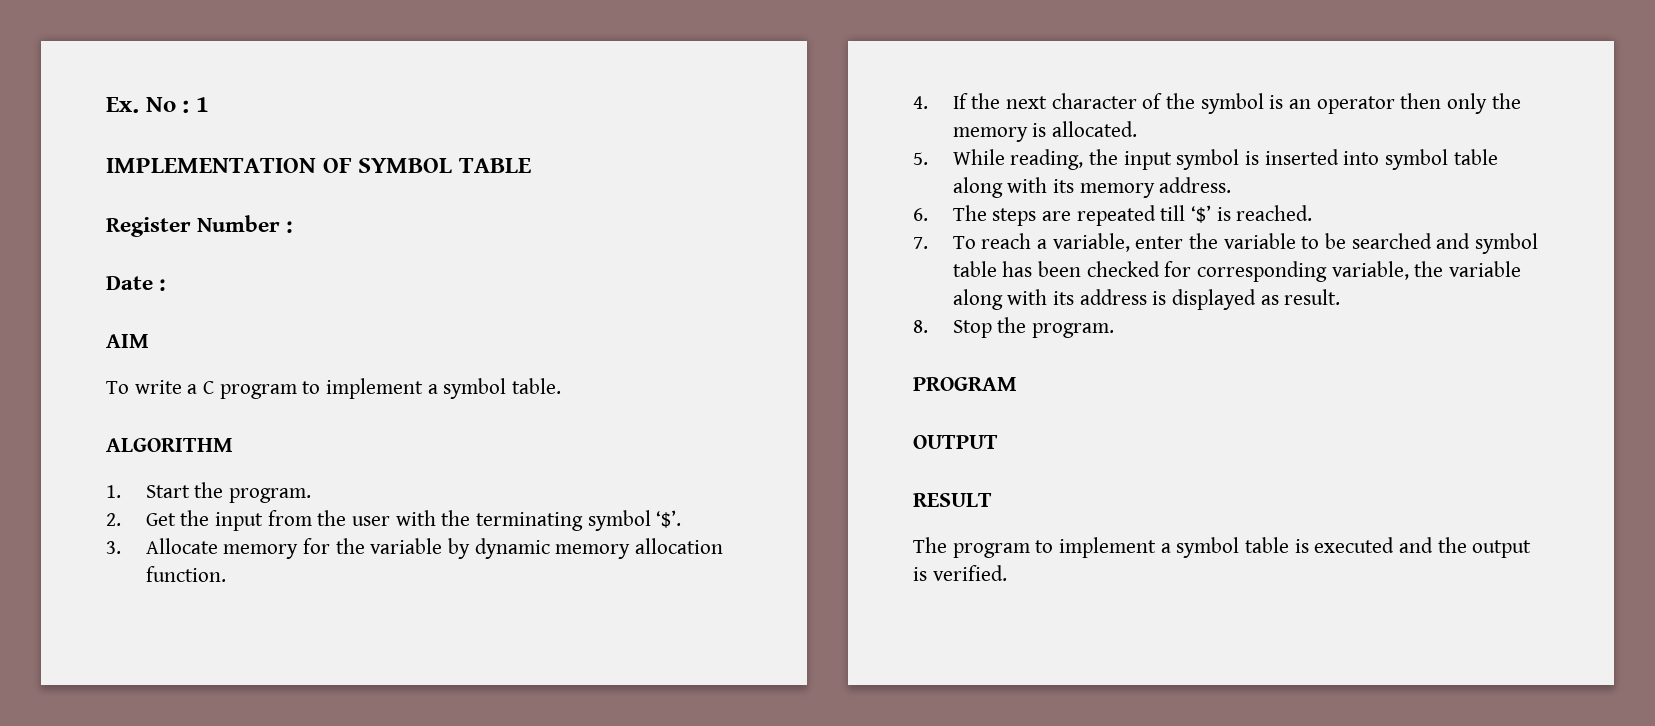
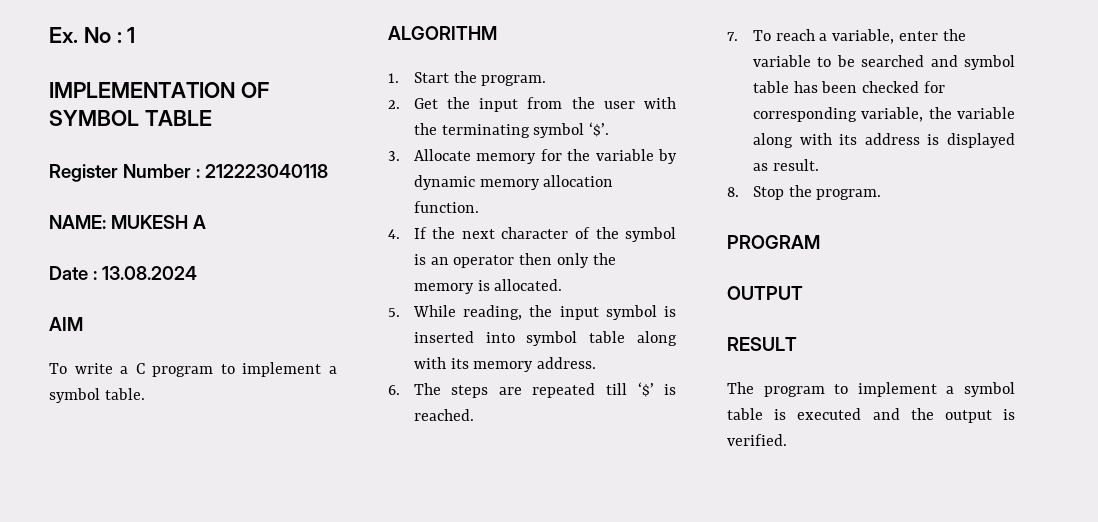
(294, 227) none -> [204,164,328,178] [49,215,206,229] 212223040118 // NAME: MUKESH A
(167, 285) none -> [101,266,197,280] 13.08.2024

